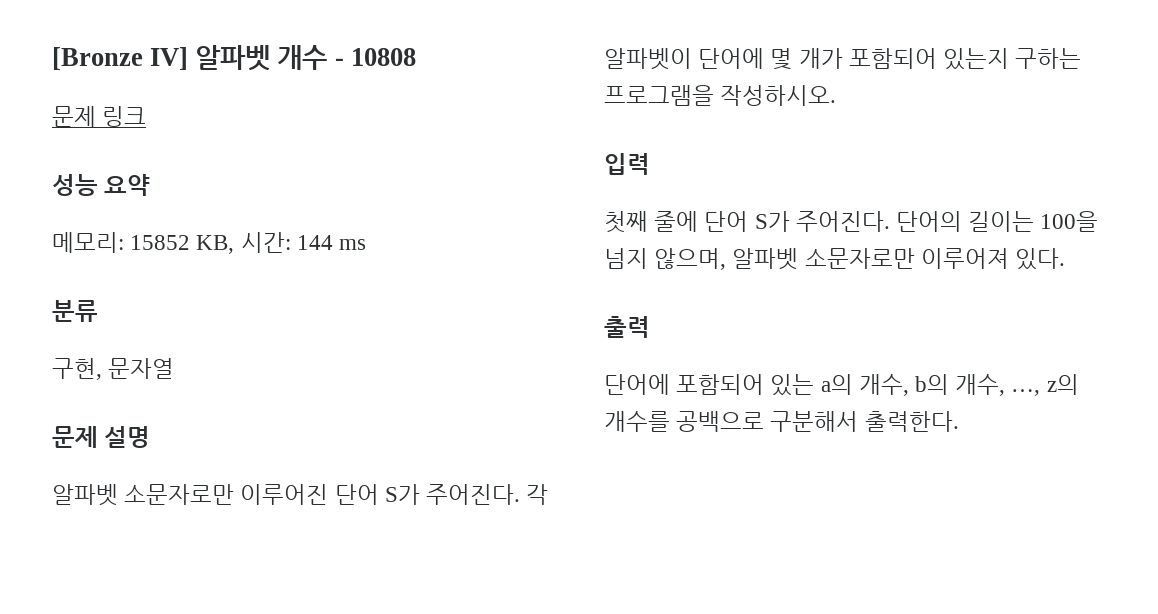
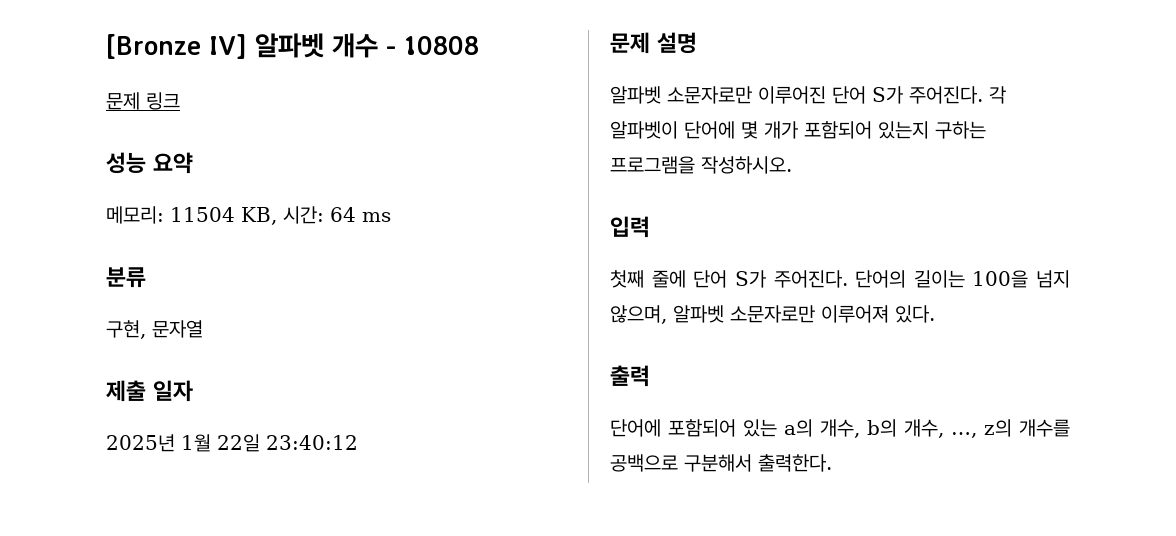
[130,235,191,250] 15852 -> [170,207,235,222] 11504
[296,235,333,250] 144 -> [330,207,356,222] 64
(175, 368) none -> [106,380,193,402] [106,434,358,452] // 제출 일자 // 2025년 1월 22일 23:40:12

